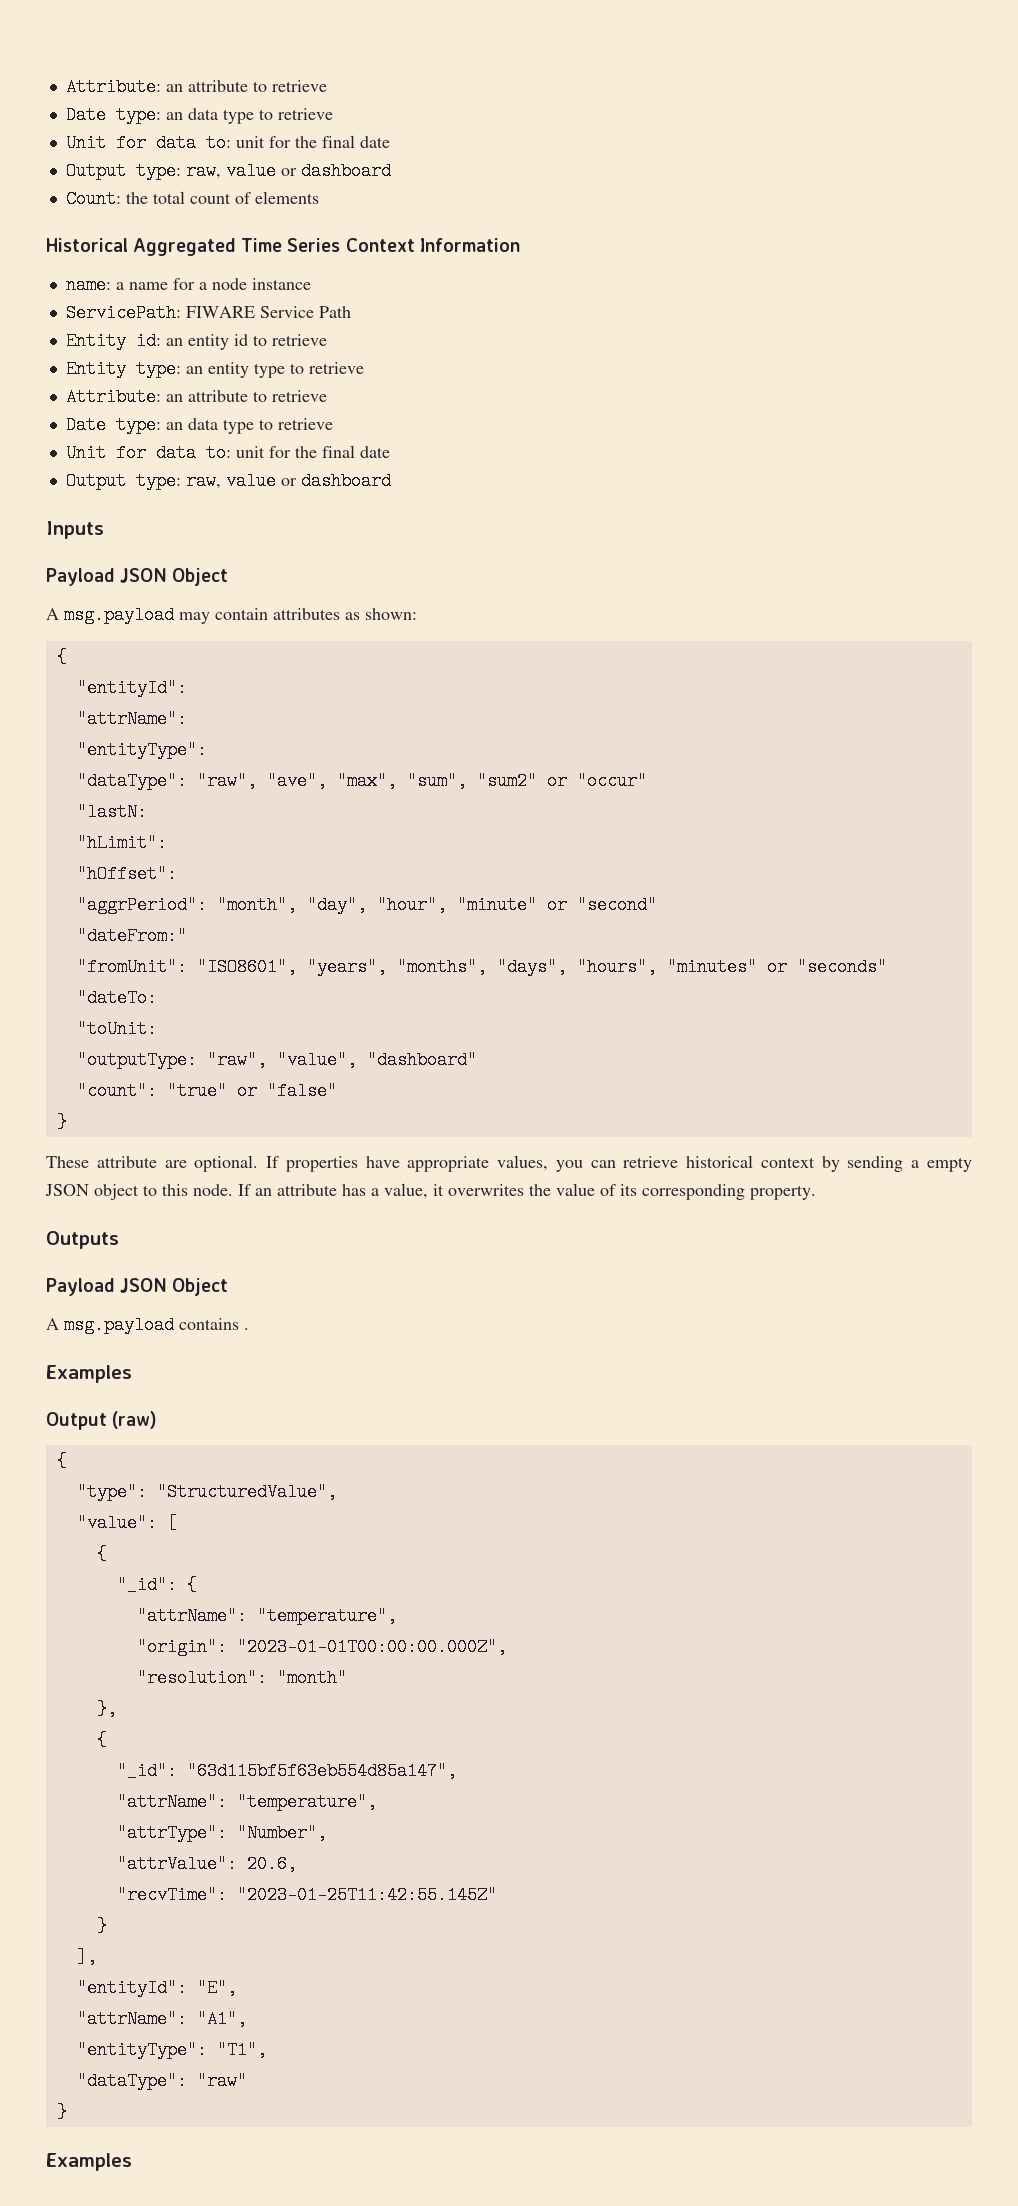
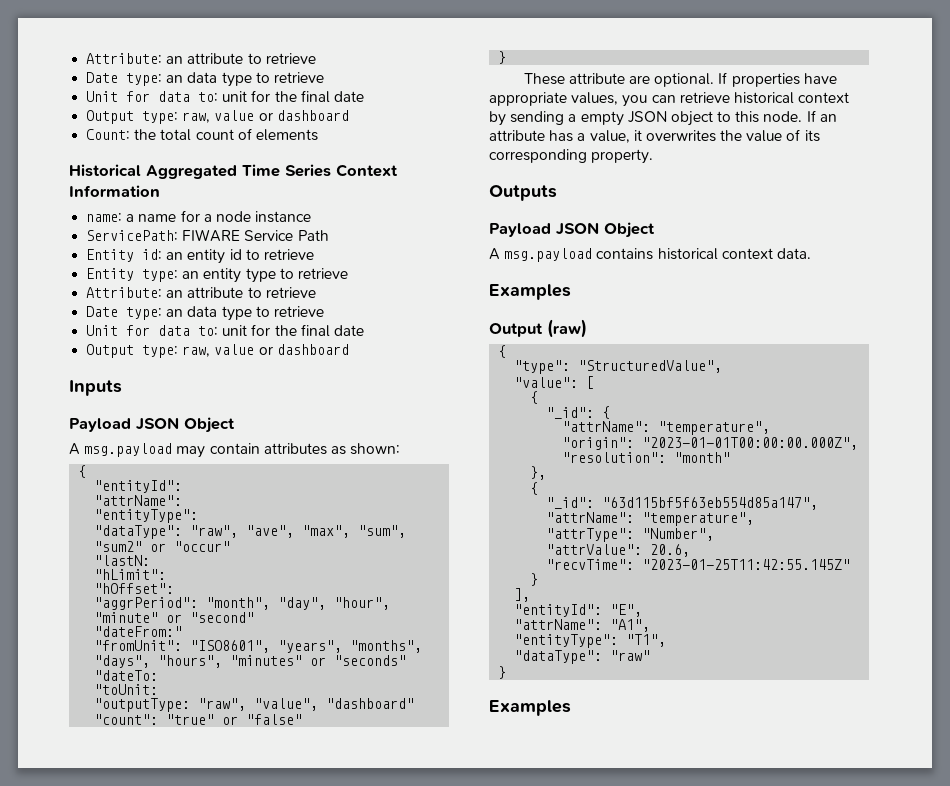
[244,1328,249,1330] . -> [657,248,811,260] historical context data.

